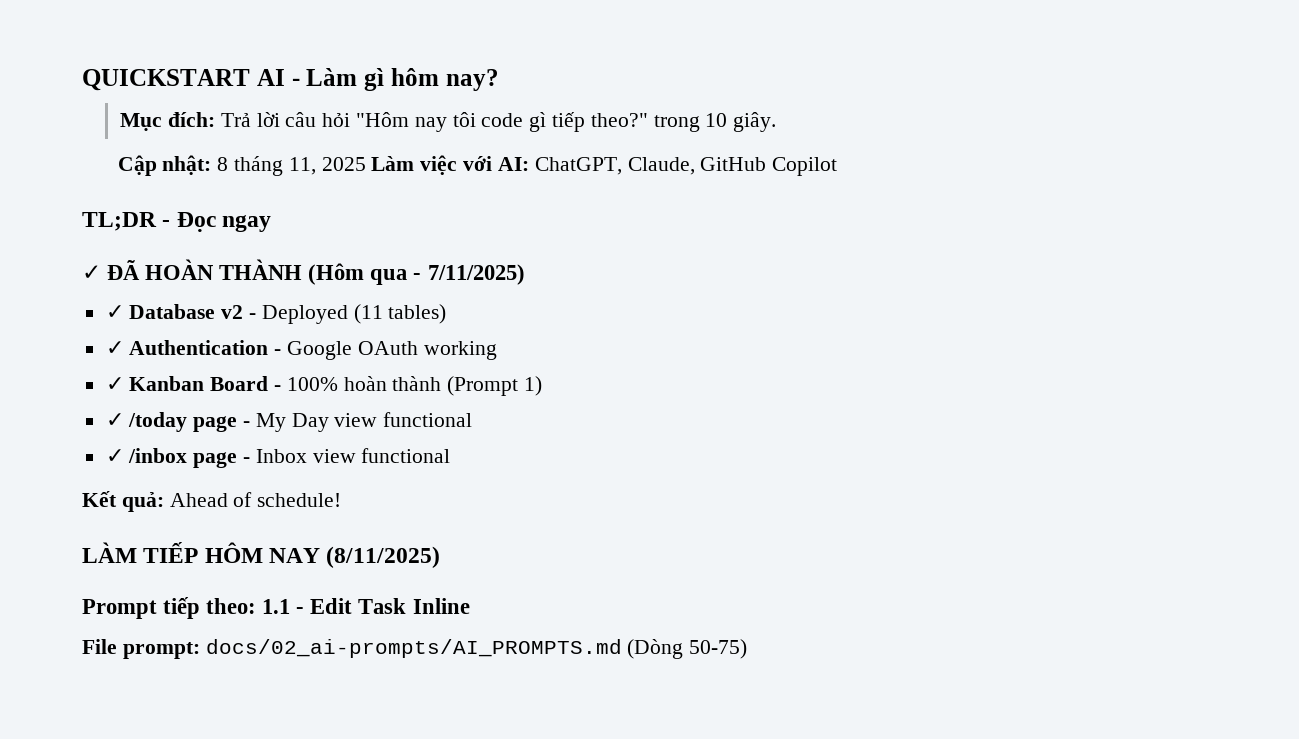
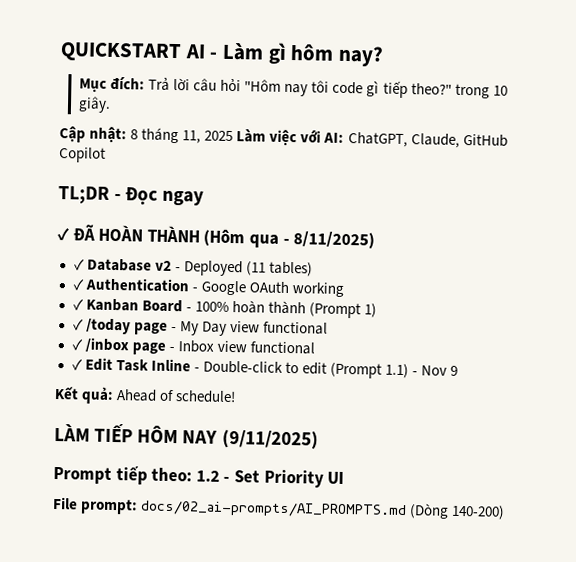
[427,264,525,285] 7/11/2025) -> [293,231,376,249] 8/11/2025)
(451, 455) none -> [71,357,459,379] // ✓ Edit Task Inline - Double-click to edit (Prompt 1.1) - Nov 9
[326,546,441,568] (8/11/2025) -> [221,429,319,450] (9/11/2025)
[262,598,470,614] 1.1 - Edit Task Inline -> [195,469,345,488] 1.2 - Set Priority UI
[689,639,748,659] 50-75) -> [451,504,506,520] 140-200)

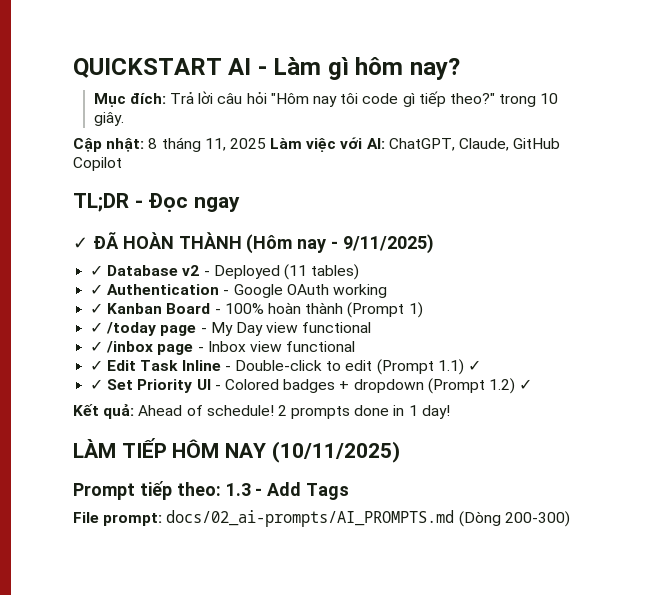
[248,231,376,249] qua - 8/11/2025) -> [297,234,435,254] nay - 9/11/2025)
[412,365,459,376] - Nov 9 -> [467,360,481,371] [90,378,533,394] ✓ // ✓ Set Priority UI - Colored badges + dropdown (Prompt 1.2) ✓
(237, 397) none -> [277,405,450,419] 2 prompts done in 1 day!
[221,429,319,450] (9/11/2025) -> [271,441,400,463] (10/11/2025)
[195,469,345,488] 1.2 - Set Priority UI -> [225,482,350,500] 1.3 - Add Tags
[451,504,506,520] 140-200) -> [504,511,570,527] 200-300)

